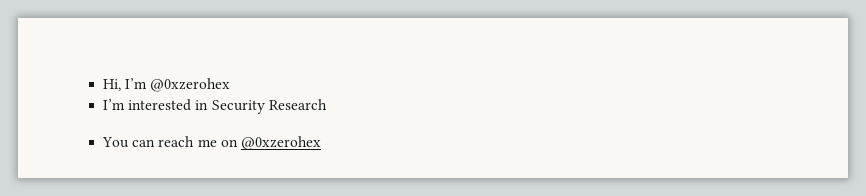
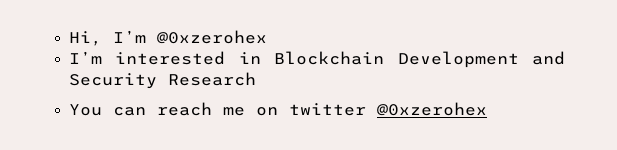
(209, 105) none -> [274,51,565,68] Blockchain Development and
(238, 143) none -> [289,103,367,116] twitter

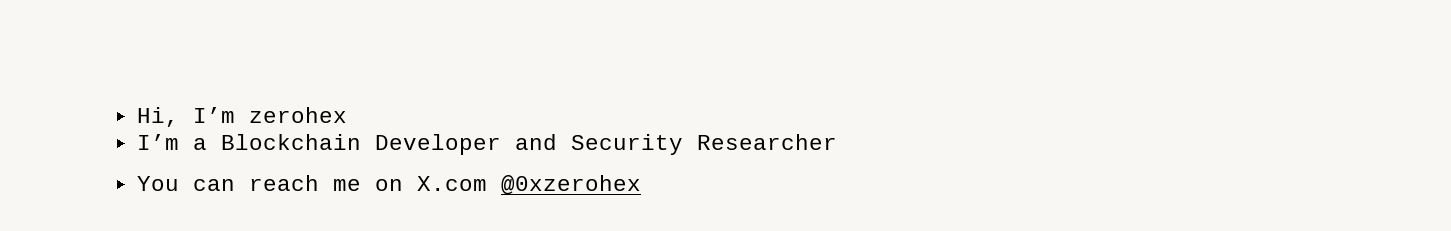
[157,30,268,44] [69,51,519,68] @0xzerohex // I’m interested in Blockchain Development -> [248,107,347,123] [136,134,501,155] zerohex // I’m a Blockchain Developer
[168,72,257,86] Research -> [696,134,837,150] Researcher
[289,103,367,116] twitter -> [416,176,487,191] X.com

